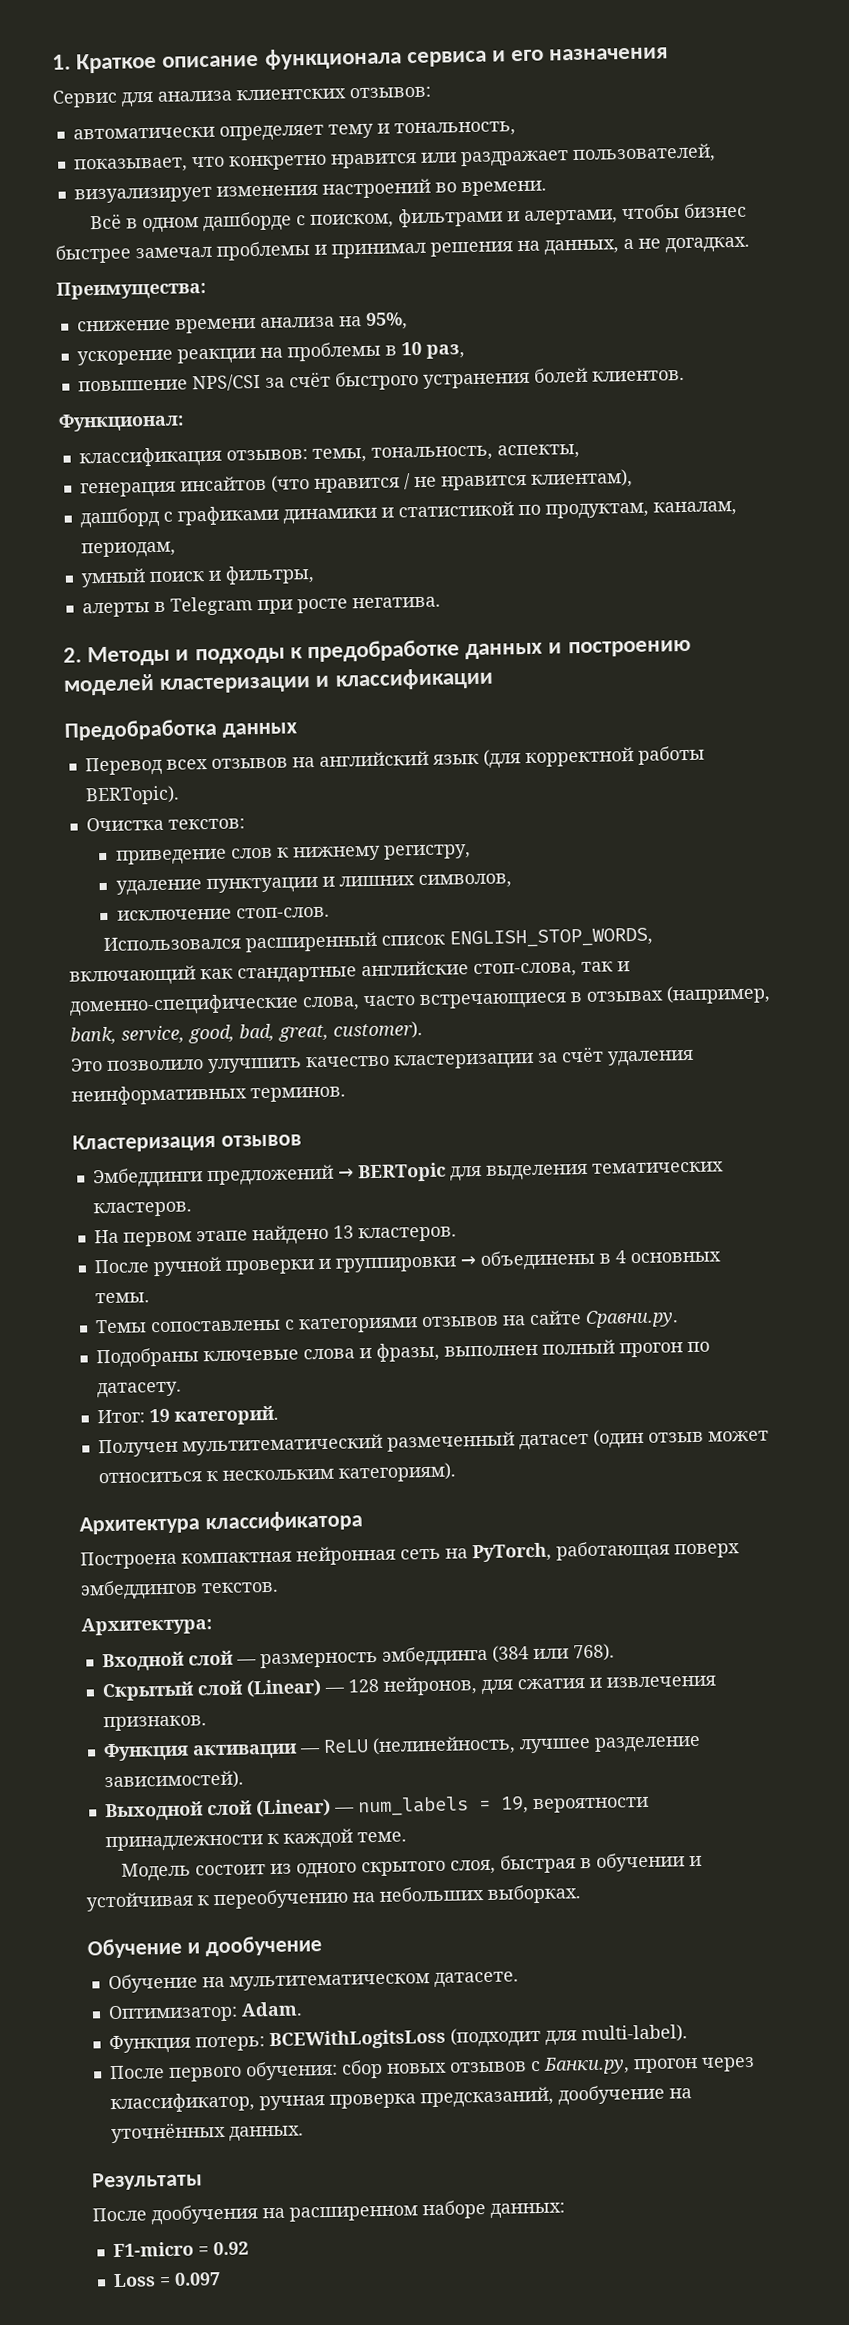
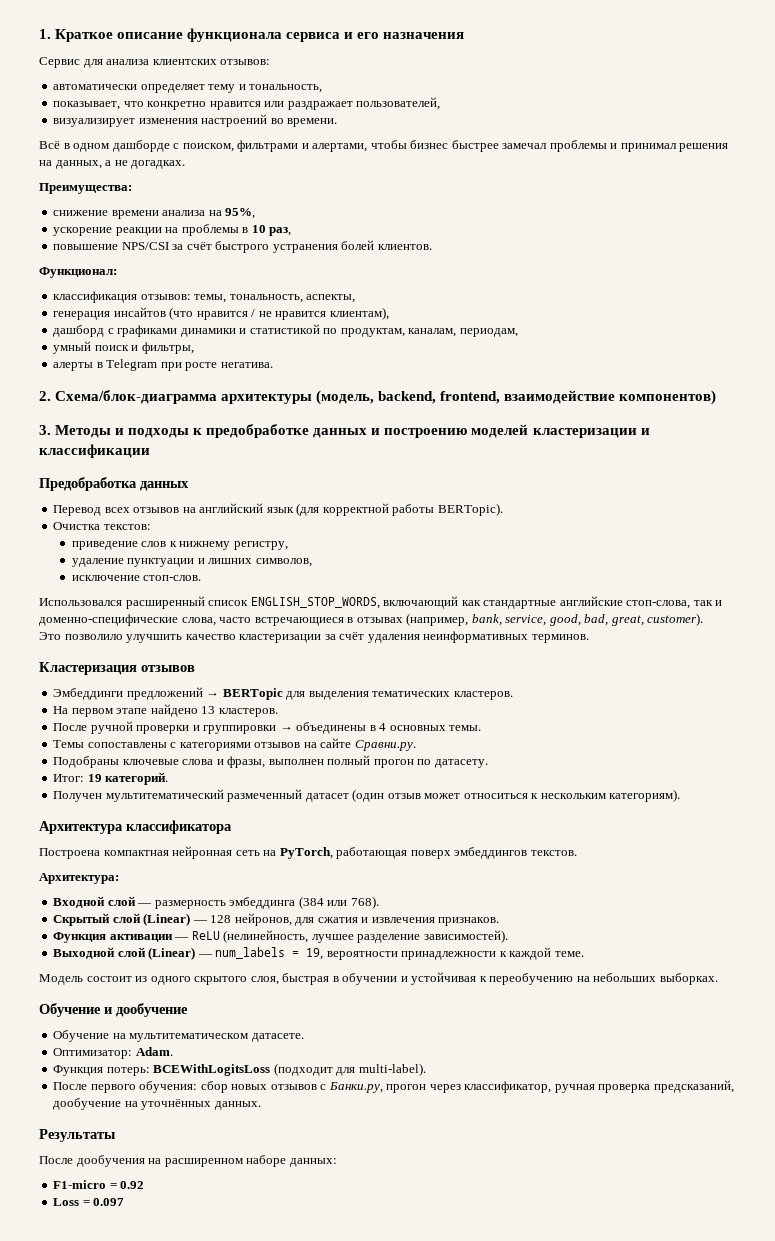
(82, 655) none -> [55,390,717,405] [39,425,51,435] Схема/блок-диаграмма архитектуры (модель, backend, frontend, взаимодействие компонентов) // 3.

